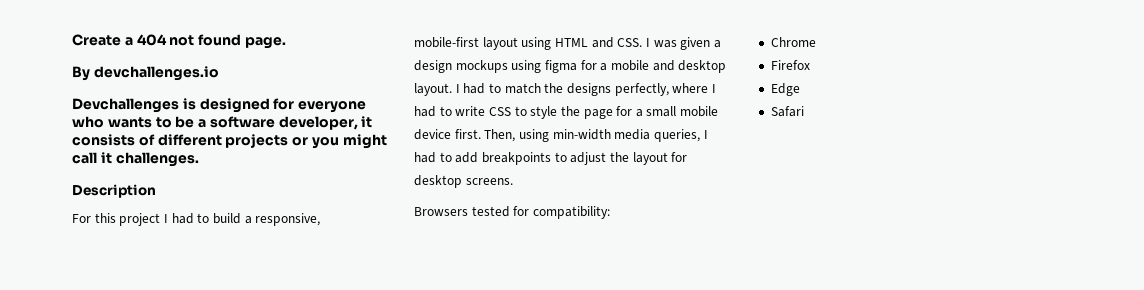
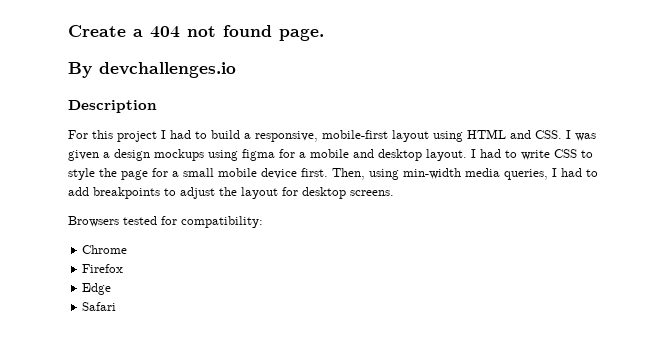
[72,98,367,113] [72,116,373,130] [72,134,387,149] [72,152,199,167] // Devchallenges is designed for everyone who wants to be a software developer, it consists of different projects or you might call it challenges. -> (236, 70) none
[504,83,716,96] [414,106,452,117] match the designs perfectly, where I had to -> (517, 154) none

